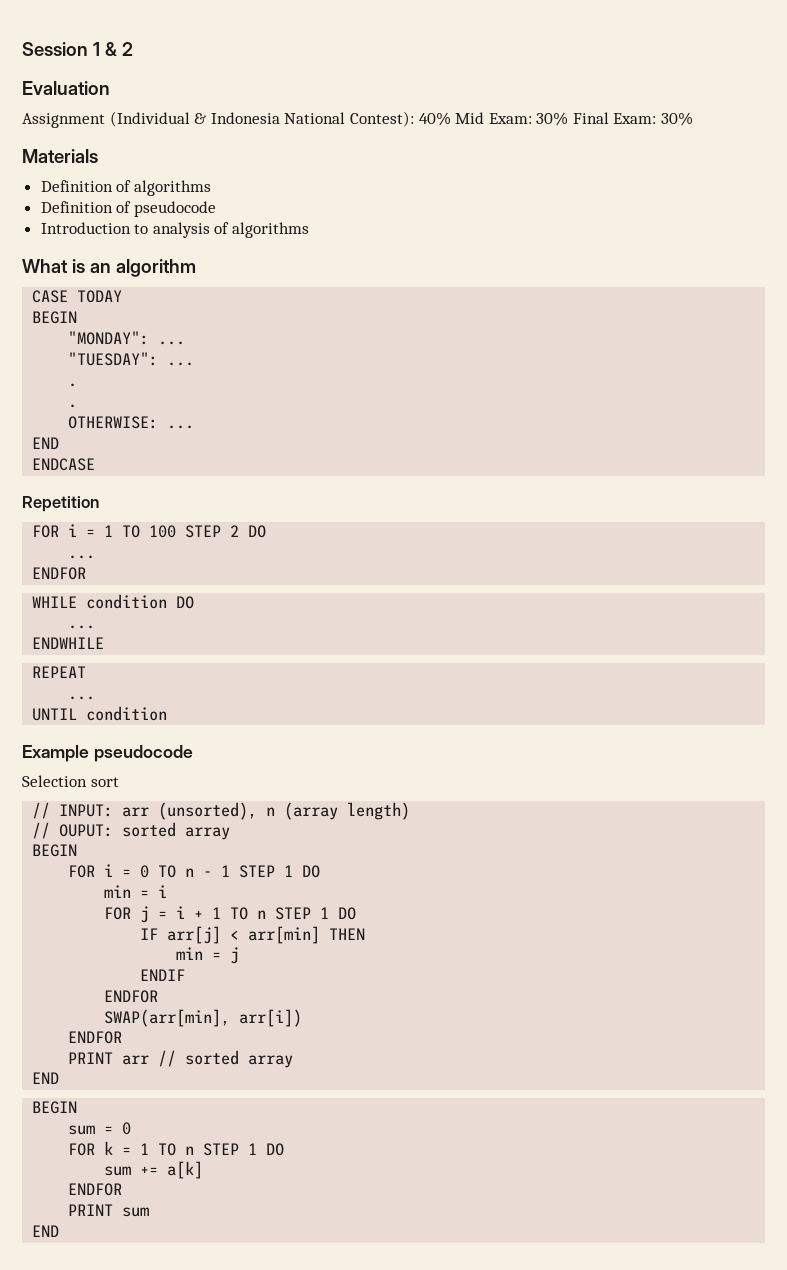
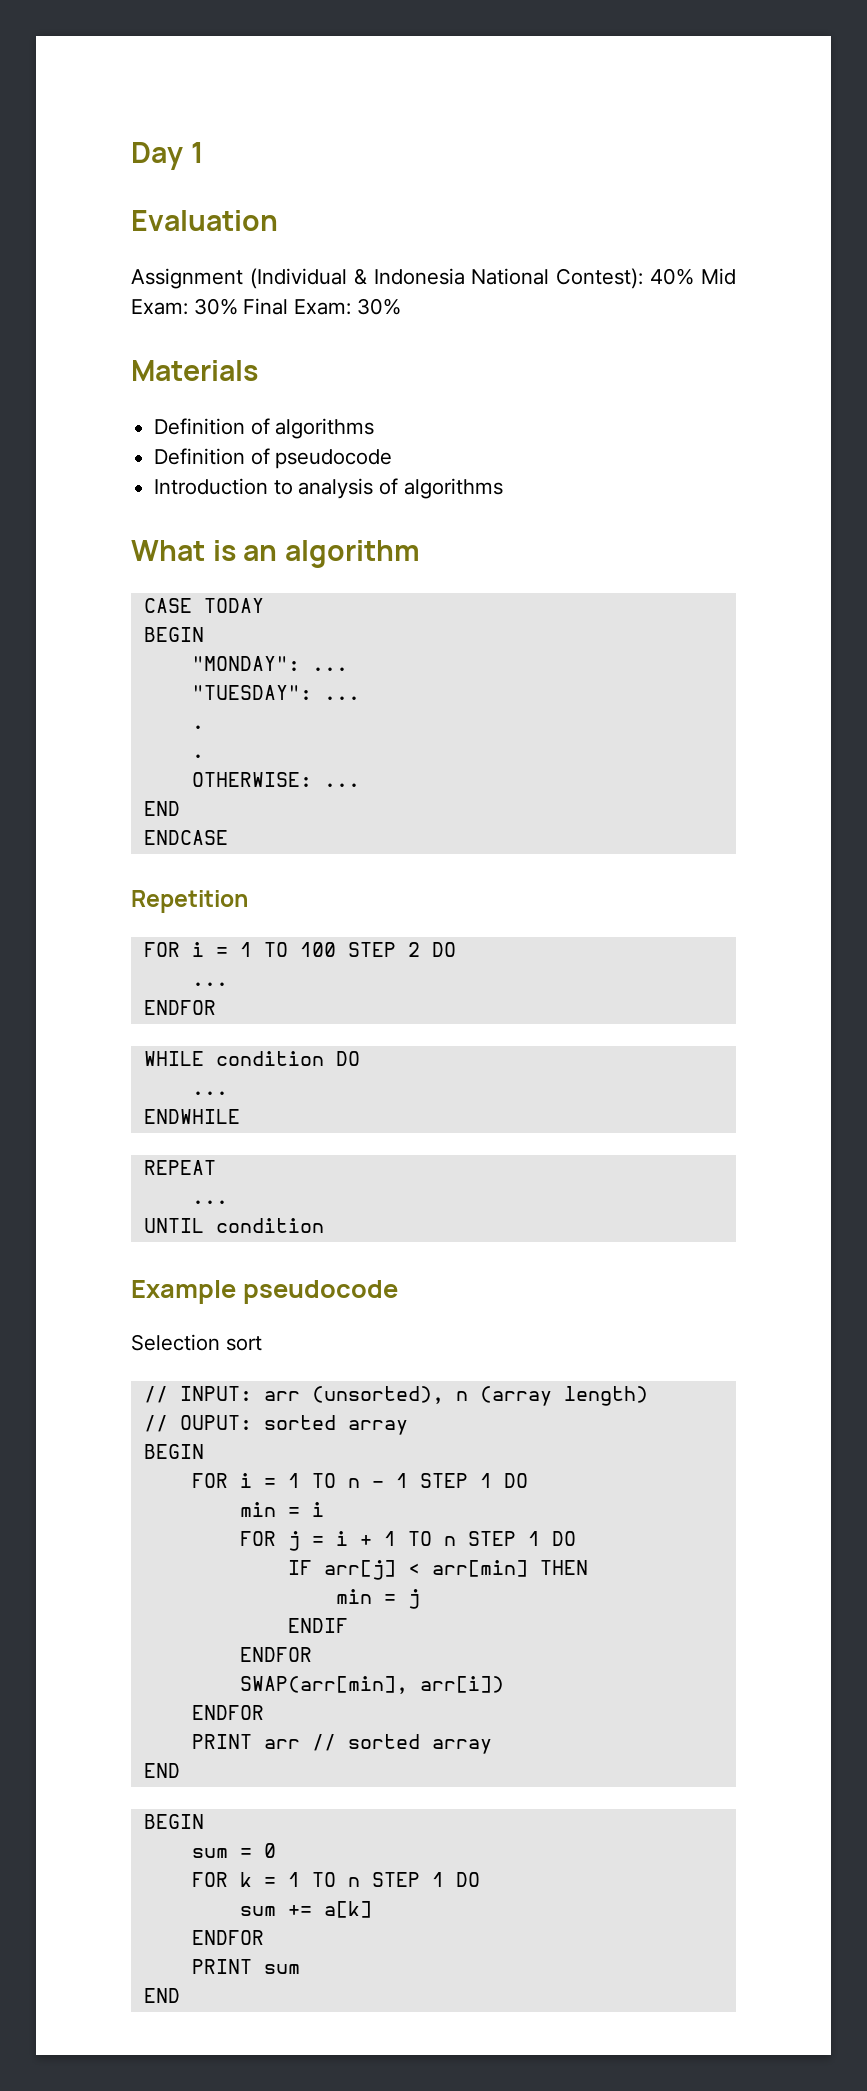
[22,42,133,56] Session 1 & 2 -> [131,142,203,170] Day 1
[140,865,150,878] 0 -> [287,1473,300,1488] 1

